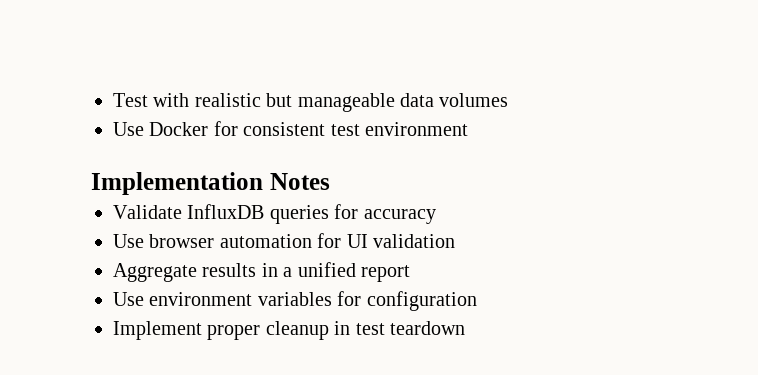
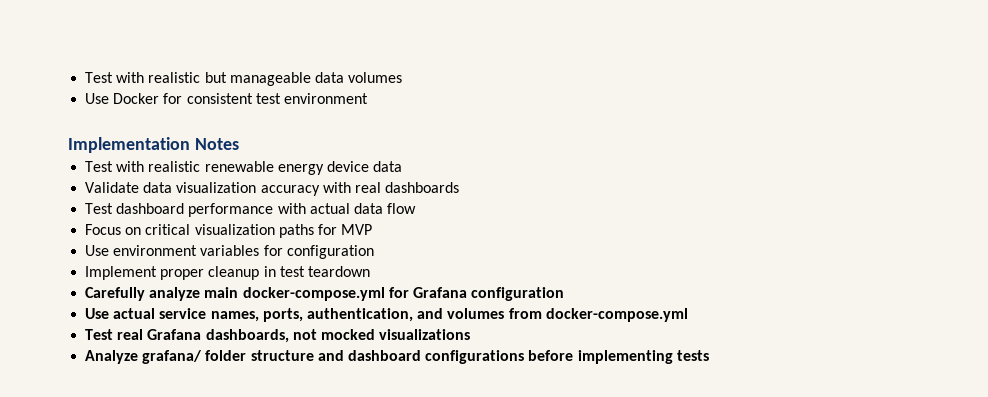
[113,204,436,224] [113,233,455,248] [113,262,410,282] Validate InfluxDB queries for accuracy // Use browser automation for UI validation // Aggregate results in a unified report -> [85,161,403,175] [85,182,460,196] [85,203,417,217] [85,224,373,238] Test with realistic renewable energy device data // Validate data visualization accuracy with real dashboards // Test dashboard performance with actual data flow // Focus on critical visualization paths for MVP
(465, 328) none -> [85,287,565,301] [85,308,688,322] [85,329,471,343] [85,350,709,364] // Carefully analyze main docker-compose.yml for Grafana configuration // Use actual service names, ports, authentication, and volumes from docker-compose.yml // Test real Grafana dashboards, not mocked visualizations // Analyze grafana/ folder structure and dashboard configurations before implementing tests

